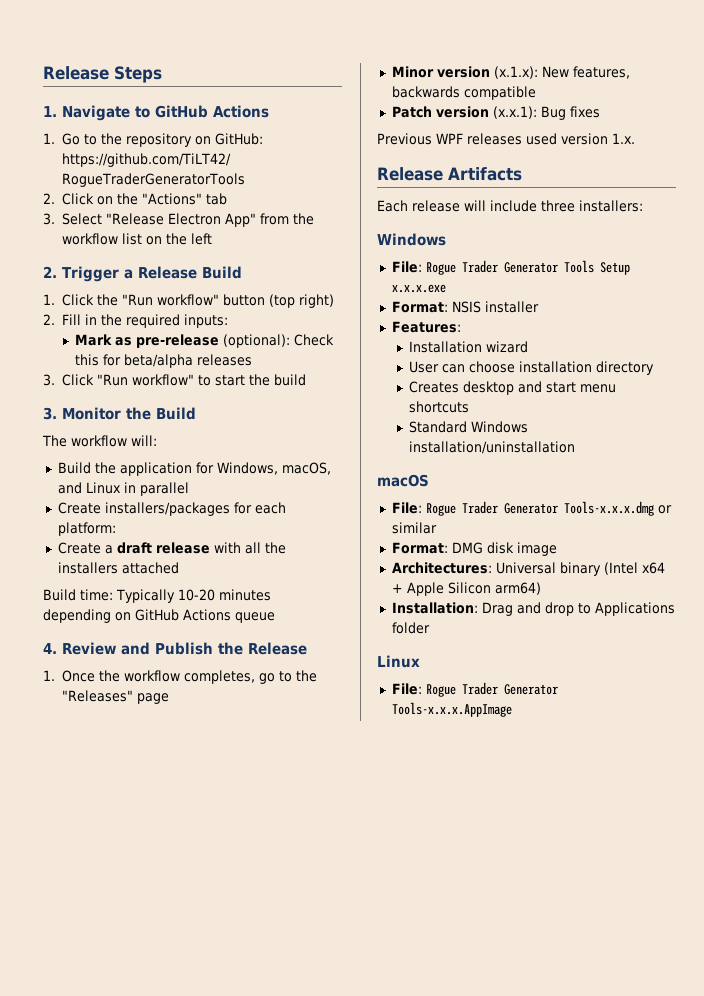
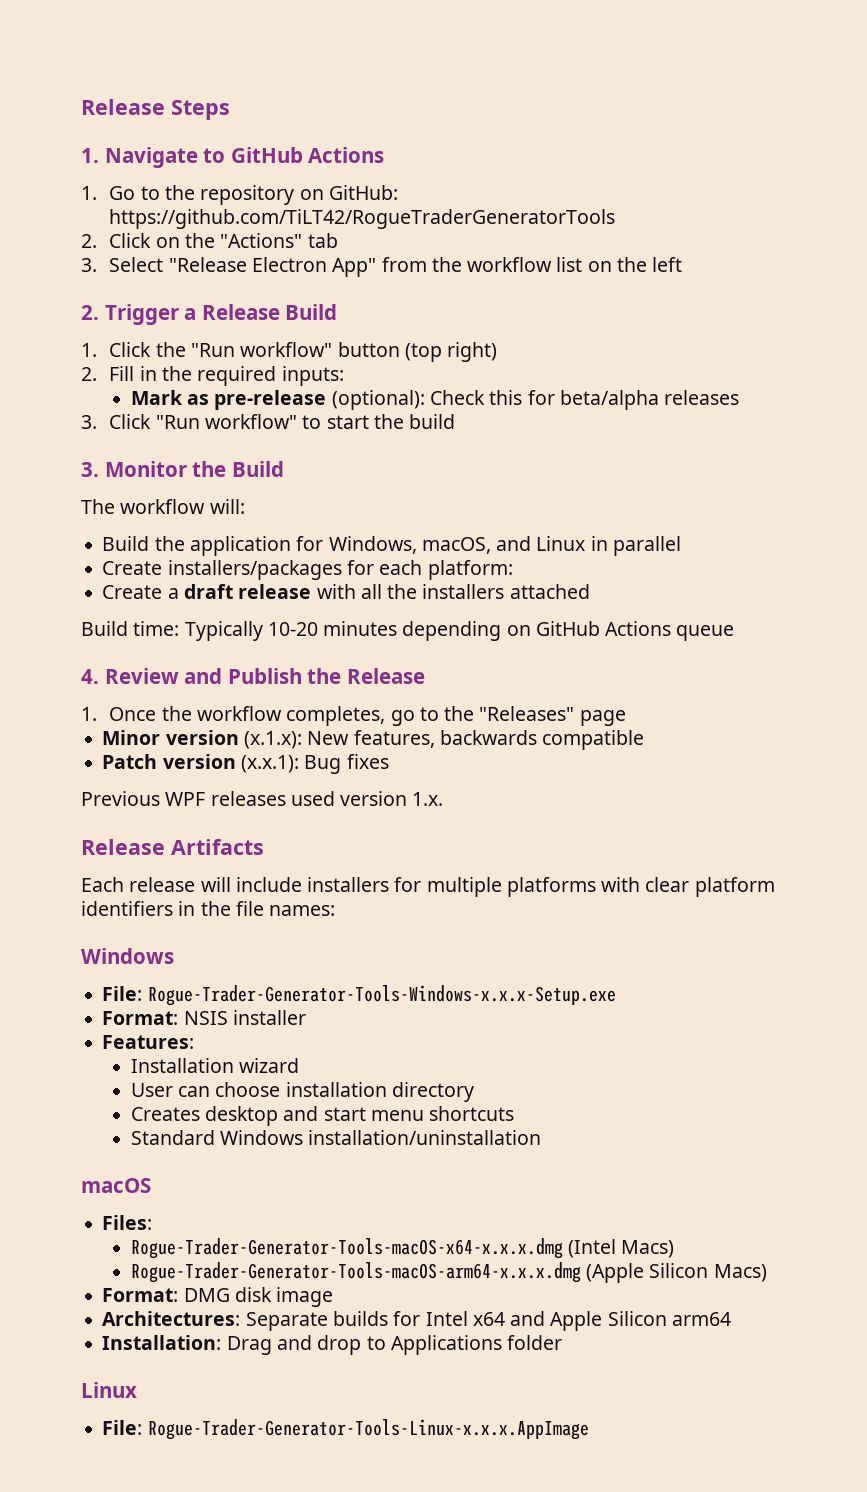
[541,200,643,212] [377,233,446,246] [391,260,630,275] [391,284,446,293] three installers: // Windows // File: Rogue Trader Generator Tools Setup x.x.x.exe -> [307,877,775,897] [81,901,336,916] [81,948,174,964] [102,985,616,1006] installers for multiple platforms with clear platform identifiers in the file names: // Windows // File: Rogue-Trader-Generator-Tools-Windows-x.x.x-Setup.exe
[391,501,672,516] [391,522,437,534] File: Rogue Trader Generator Tools-x.x.x.dmg or similar -> [102,1215,153,1230] [130,1238,675,1259] [130,1262,767,1283] Files: // Rogue-Trader-Generator-Tools-macOS-x64-x.x.x.dmg (Intel Macs) // Rogue-Trader-Generator-Tools-macOS-arm64-x.x.x.dmg (Apple Silicon Macs)
[495,562,665,576] [391,584,403,593] Universal binary (Intel x64 + -> [245,1311,546,1331] Separate builds for Intel x64 and
[494,582,541,595] arm64) -> [671,1312,731,1326] arm64
[425,682,558,697] [391,702,512,717] Rogue Trader Generator Tools-x.x.x.AppImage -> [147,1419,589,1440] Rogue-Trader-Generator-Tools-Linux-x.x.x.AppImage

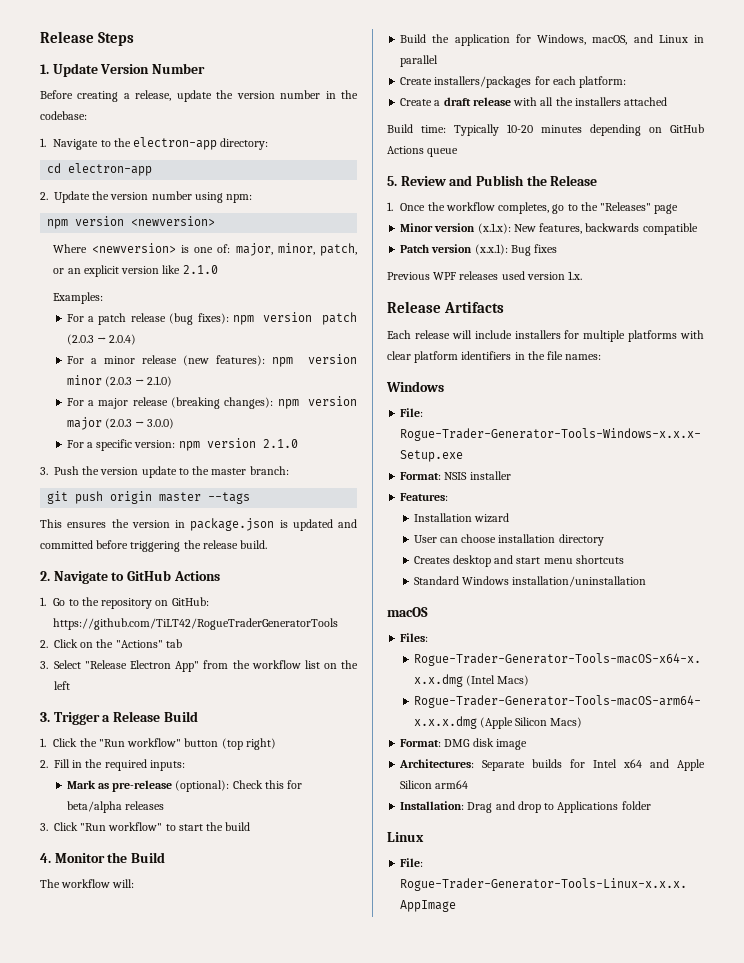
(99, 155) none -> [52,63,205,77] [40,90,358,102] [40,111,87,120] [40,137,269,150] [47,163,153,176] [40,191,253,203] [47,216,216,229] [53,243,357,256] [53,265,218,277] [53,292,104,304] [66,312,358,325] [66,334,137,345] [66,354,357,367] [66,375,173,387] [66,396,357,409] [66,417,175,430] [66,438,298,451] [40,466,289,478] [47,491,251,504] [40,518,357,531] [40,540,268,552] [40,571,50,581] Update Version Number // Before creating a release, update the version number in the codebase: // 1. Navigate to the electron-app directory: // cd electron-app // 2. Update the version number using npm: // npm version <newversion> // Where <newversion> is one of: major, minor, patch, or an explicit version like 2.1.0 // Examples: // For a patch release (bug fixes): npm version patch (2.0.3 → 2.0.4) // For a minor release (new features): npm version minor (2.0.3 → 2.1.0) // For a major release (breaking changes): npm version major (2.0.3 → 3.0.0) // For a specific version: npm version 2.1.0 // 3. Push the version update to the master branch: // git push origin master --tags // This ensures the version in package.json is updated and committed before triggering the release build. // 2.
[81,305,99,320] 2. -> [40,712,50,722] 3.
[81,462,99,477] 3. -> [40,853,51,863] 4.
[81,669,99,684] 4. -> [387,176,397,186] 5.

